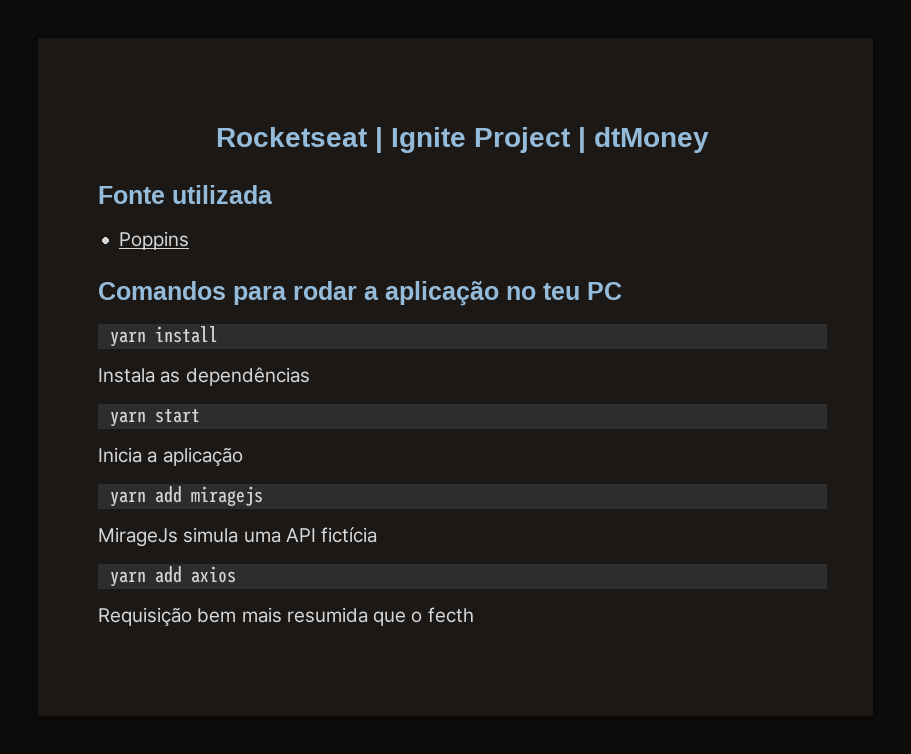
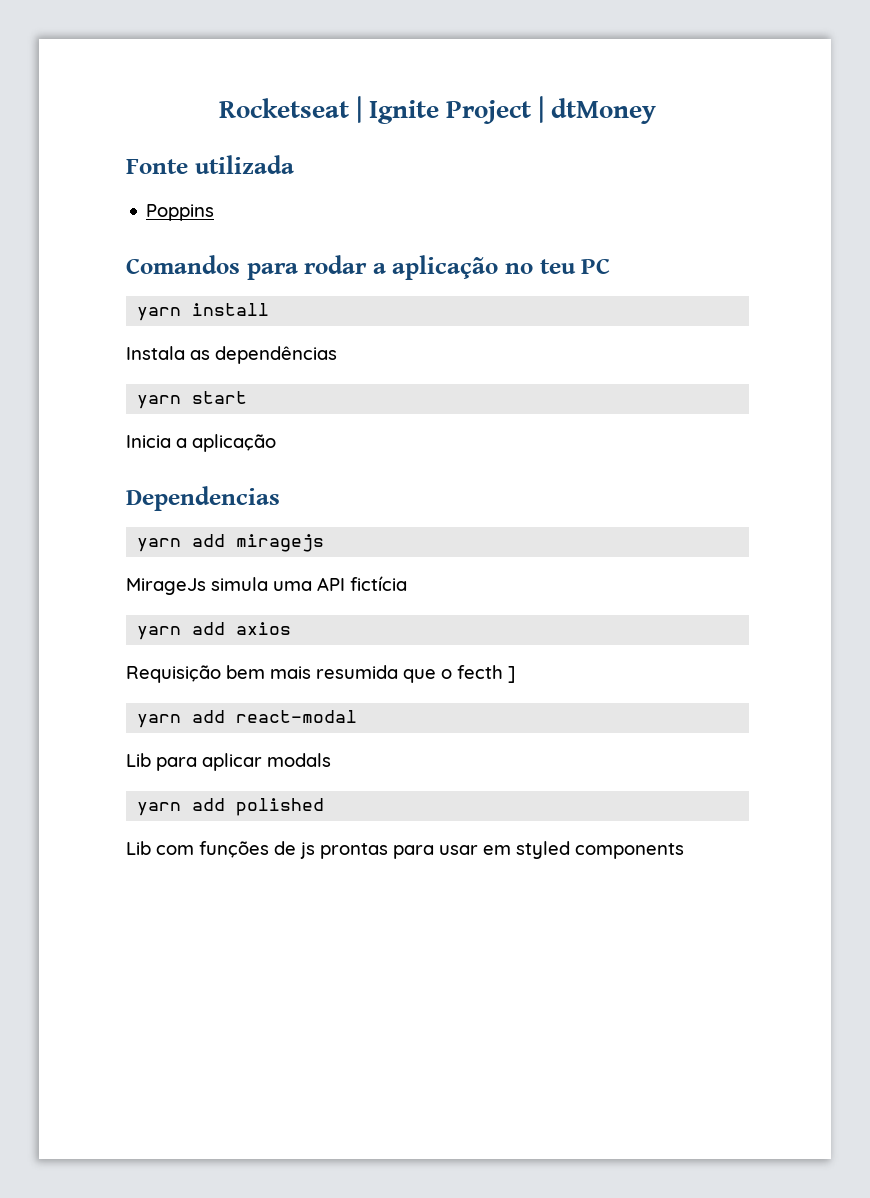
(243, 457) none -> [126,486,280,511] // Dependencias
(474, 615) none -> [508,666,515,683] [137,710,358,728] [126,753,331,771] [137,798,325,816] [126,841,684,859] ] // yarn add react-modal // Lib para aplicar modals // yarn add polished // Lib com funções de js prontas para usar em styled components

